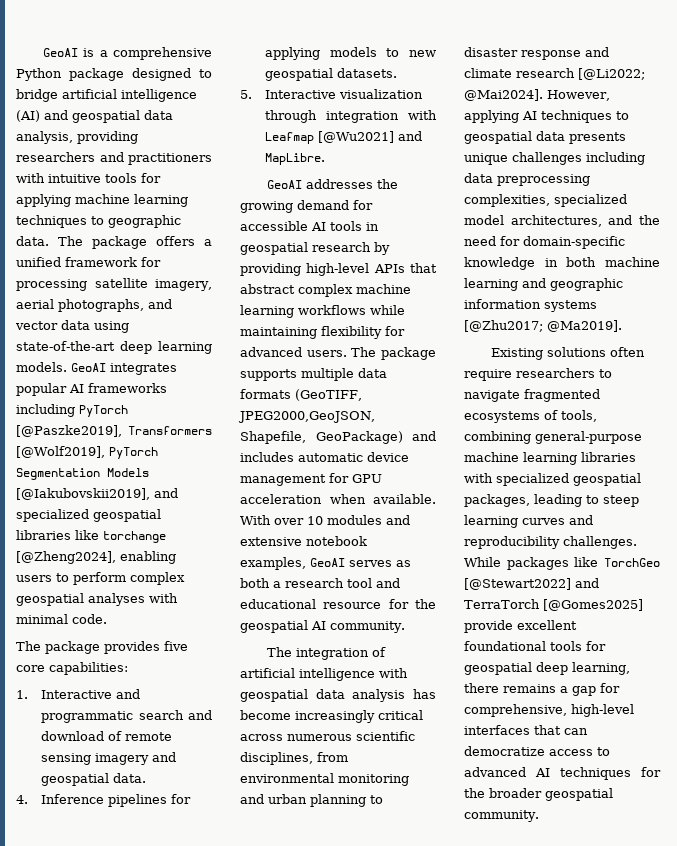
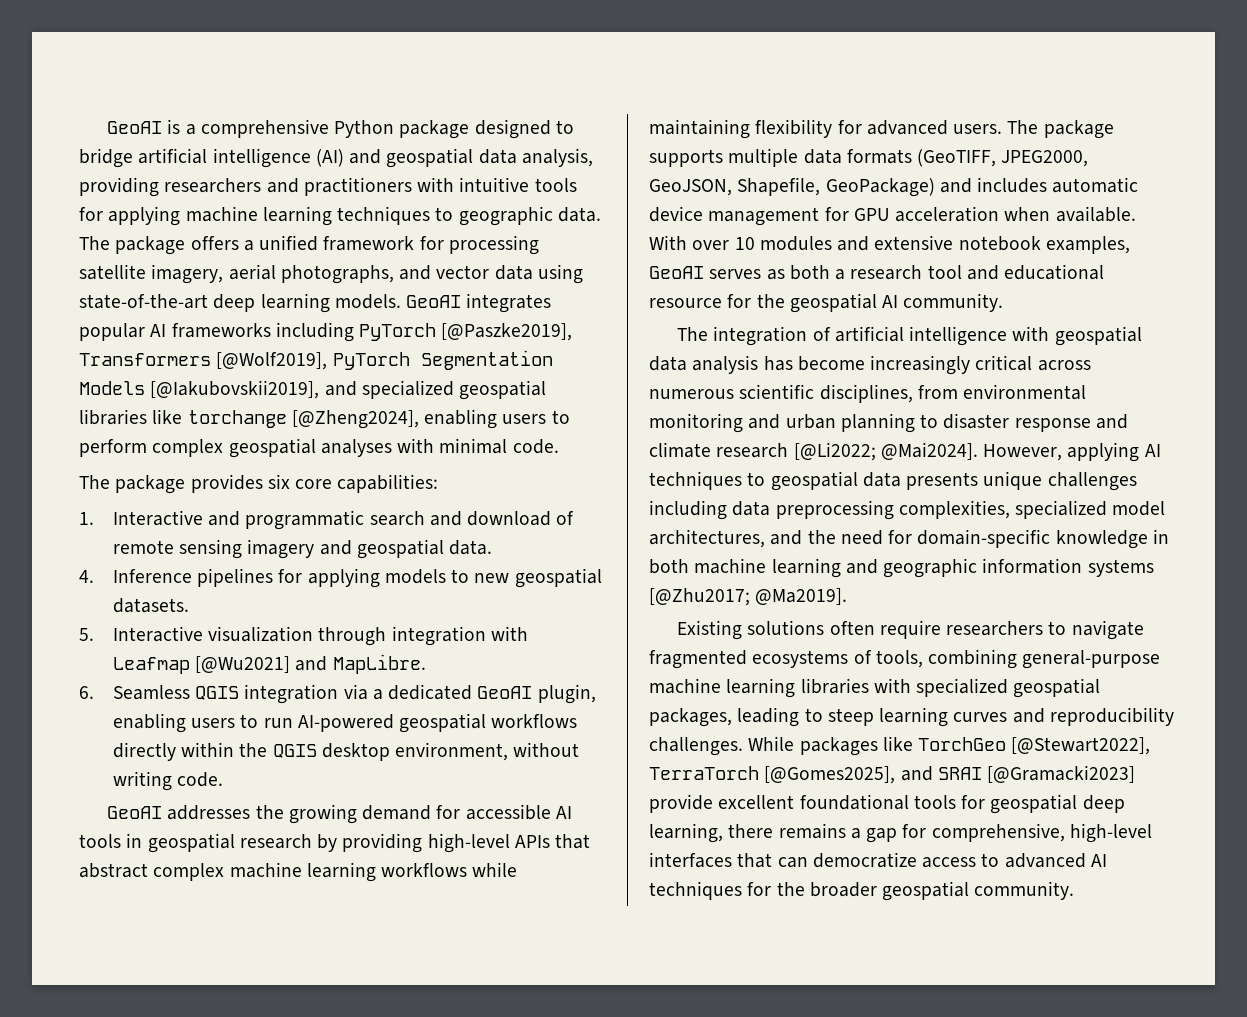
[164,641,188,651] five -> [267,474,290,489] six
(325, 159) none -> [79,684,596,704] [112,713,578,733] [112,742,580,761] [112,771,224,791] // 6. Seamless QGIS integration via a dedicated GeoAI plugin, enabling users to run AI-powered geospatial workflows directly within the QGIS desktop environment, without writing code.
[238,411,375,423] JPEG2000,GeoJSON, -> [1001,150,1089,167] [649,179,732,196] JPEG2000, GeoJSON,
[464,578,599,590] [464,599,643,611] [@Stewart2022] and TerraTorch [@Gomes2025] -> [1011,737,1151,755] [649,765,1136,784] [@Stewart2022], TerraTorch [@Gomes2025], and SRAI [@Gramacki2023]

